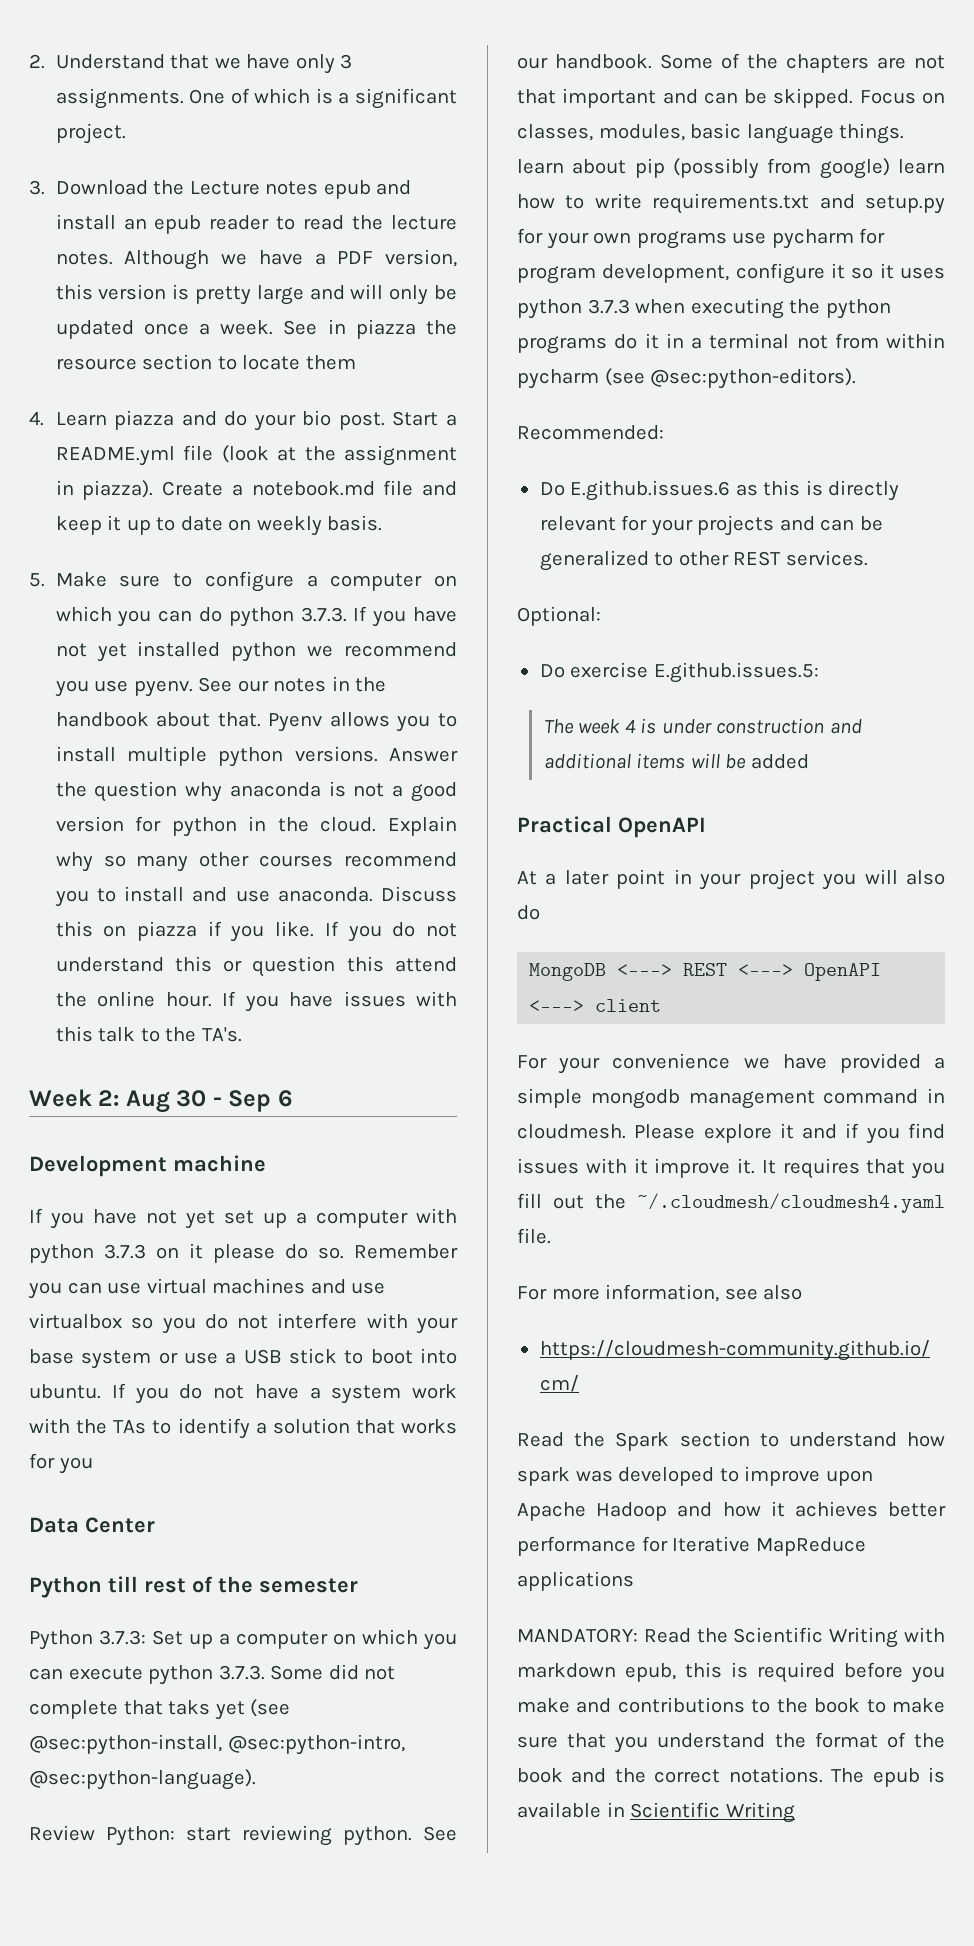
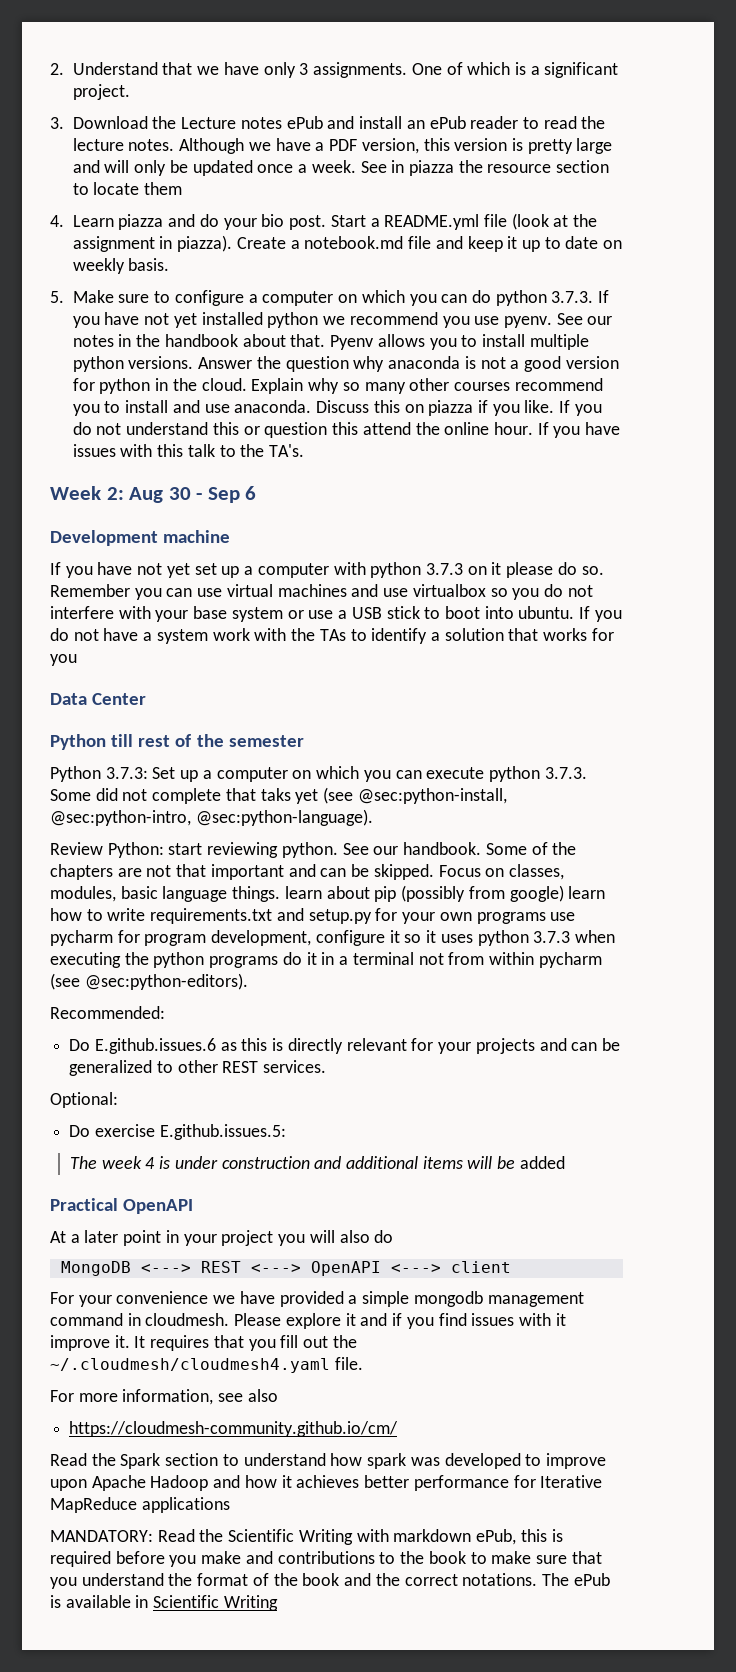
[323,180,371,199] epub -> [286,116,323,129] ePub
[154,215,202,234] epub -> [429,116,466,129] ePub
[625,1663,676,1682] epub, -> [476,1529,517,1545] ePub,
[872,1768,920,1787] epub -> [573,1573,610,1586] ePub

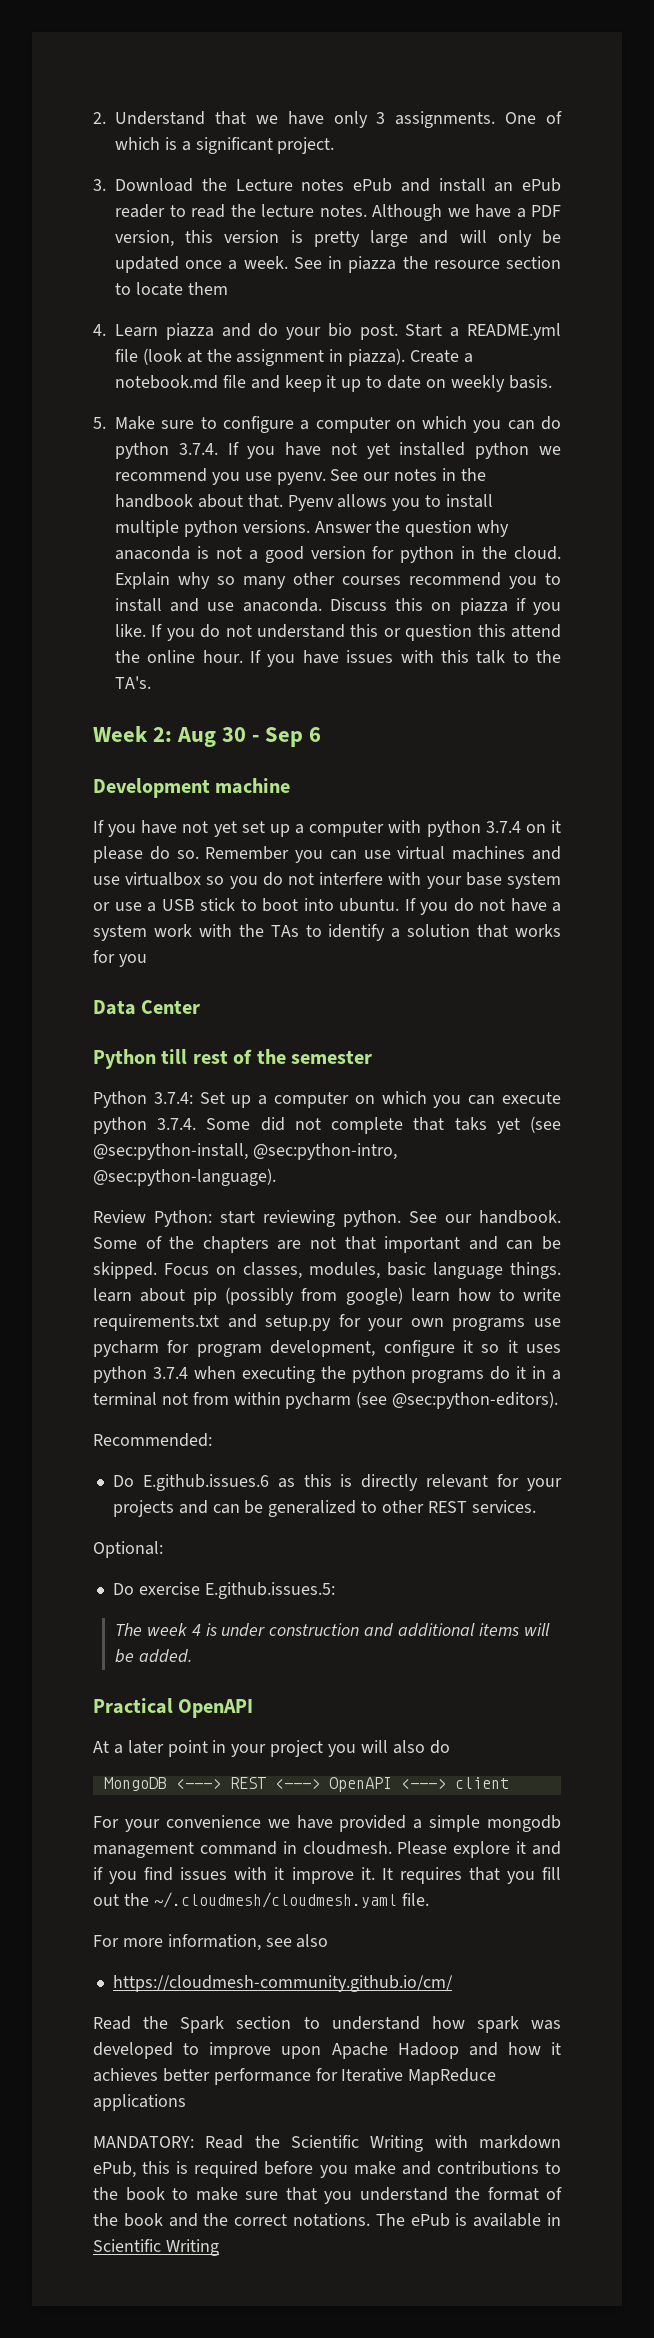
[551,291,594,303] 3.7.3. -> [178,443,218,455] 3.7.4.
[425,563,463,575] 3.7.3 -> [485,821,521,833] 3.7.4
[105,767,148,779] 3.7.3: -> [153,1092,193,1104] 3.7.4:
[544,767,587,779] 3.7.3. -> [157,1118,197,1130] 3.7.4.
[533,931,571,943] 3.7.3 -> [152,1367,188,1379] 3.7.4
[519,1156,565,1169] added -> [138,1649,192,1663] added.
[50,1358,330,1373] ~/.cloudmesh/cloudmesh4.yaml -> [153,1892,397,1908] ~/.cloudmesh/cloudmesh.yaml

